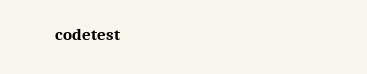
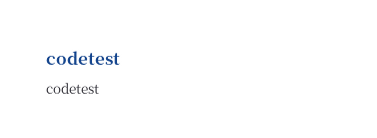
[55,28,121,40] codetest -> [46,50,121,65] [45,82,99,94] codetest // codetest

